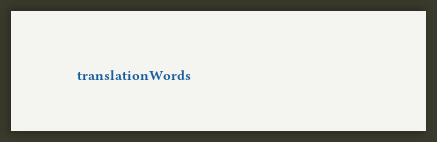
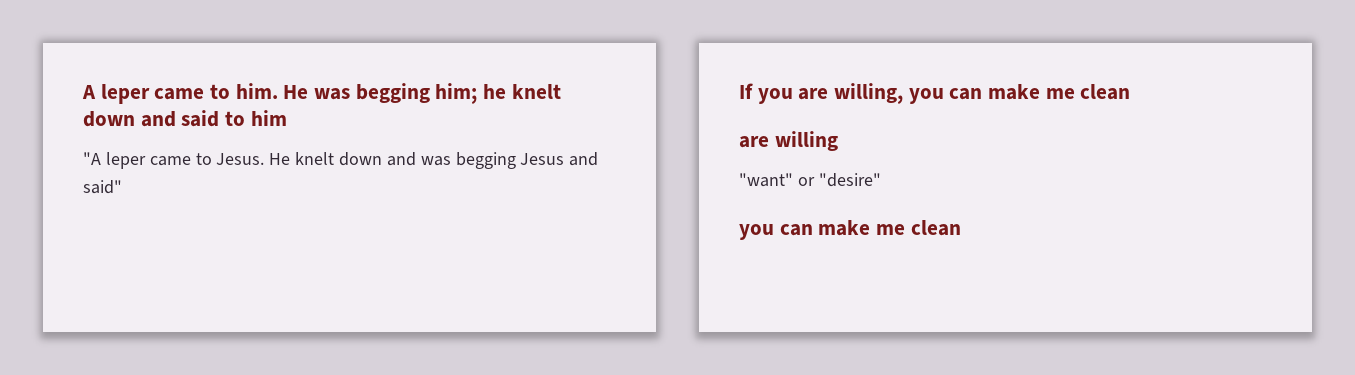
[77,70,191,80] translationWords -> [82,83,561,104] [83,110,287,127] [83,152,599,169] [83,180,122,194] [739,83,1131,104] [739,131,838,151] [739,173,881,187] [739,220,961,240] A leper came to him. He was begging him; he knelt down and said to him // "A leper came to Jesus. He knelt down and was begging Jesus and said" // If you are willing, you can make me clean // are willing // "want" or "desire" // you can make me clean

